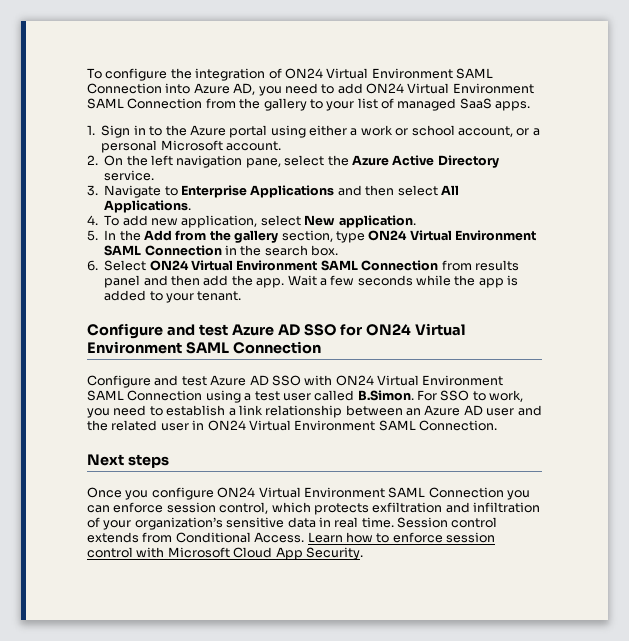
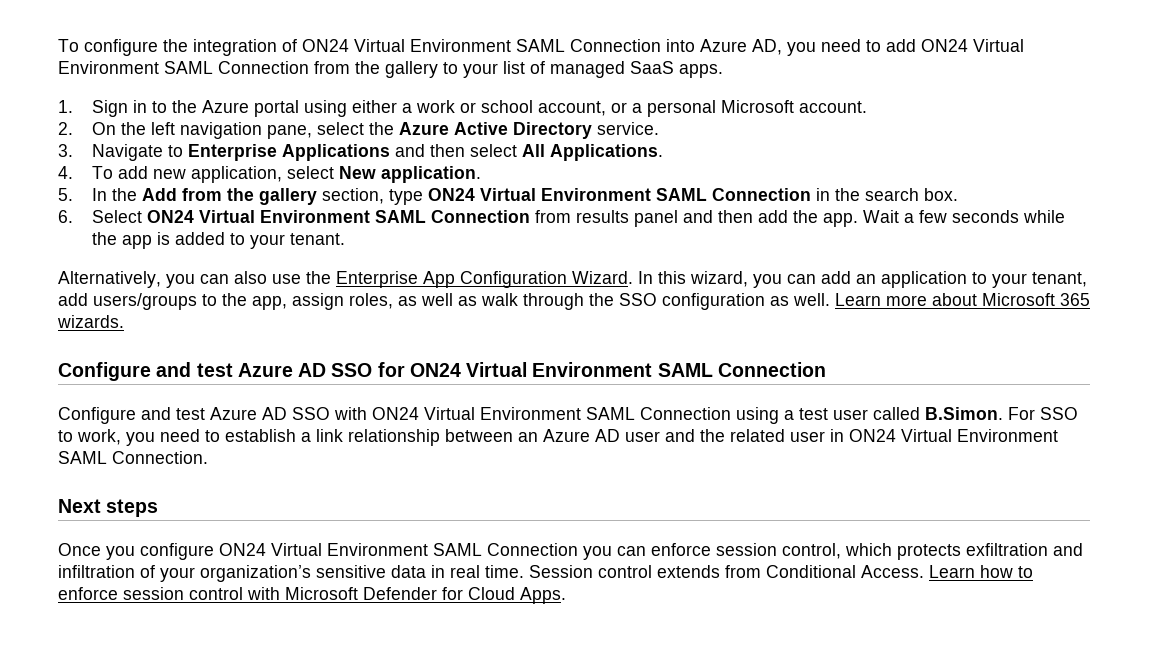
(242, 296) none -> [58,271,1087,288] [58,293,1090,310] [57,315,124,328] // Alternatively, you can also use the Enterprise App Configuration Wizard. In this wizard, you can add an application to your tenant, add users/groups to the app, assign roles, as well as walk through the SSO configuration as well. Learn more about Microsoft 365 wizards.
[233,547,363,560] Cloud App Security. -> [363,587,566,604] Defender for Cloud Apps.

